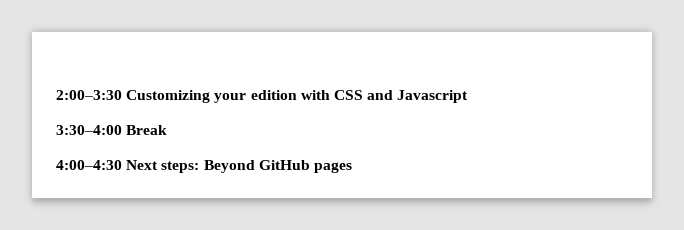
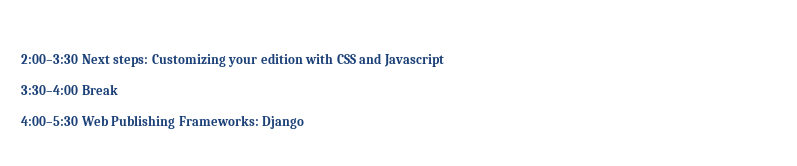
(122, 95) none -> [81,54,149,67] Next steps:
[56,160,352,173] 4:00–4:30 Next steps: Beyond GitHub pages -> [21,115,305,129] 4:00–5:30 Web Publishing Frameworks: Django

